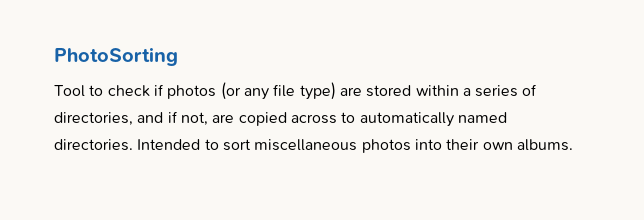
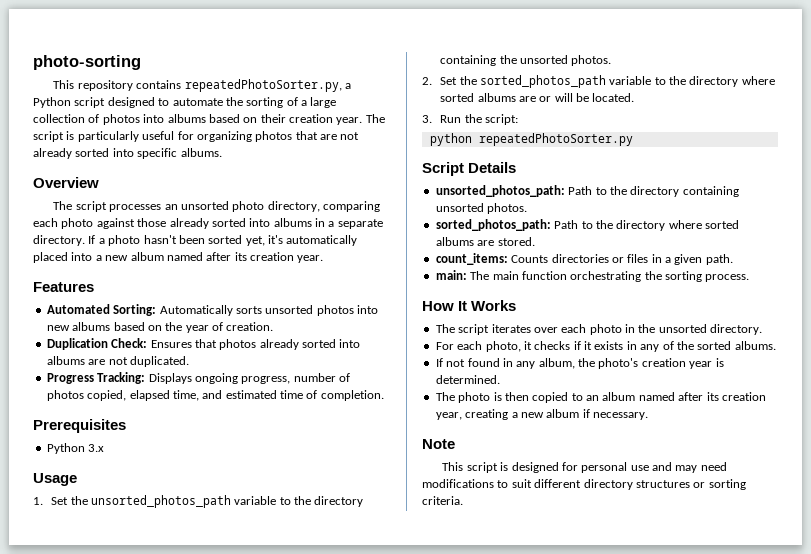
[54,47,178,66] [54,82,538,100] [54,111,507,127] [54,139,573,153] PhotoSorting // Tool to check if photos (or any file type) are stored within a series of directories, and if not, are copied across to automatically named directories. Intended to sort miscellaneous photos into their own albums. -> [33,55,141,70] [53,79,351,92] [33,97,337,108] [33,114,385,125] [33,131,360,142] [33,148,222,159] [33,177,99,188] [53,201,381,212] [33,218,383,229] [33,235,358,246] [33,252,324,263] [33,282,94,292] [46,304,378,316] [46,322,274,333] [46,338,361,350] [46,356,189,367] [46,372,350,384] [46,390,384,401] [33,419,126,433] [46,443,105,454] [33,473,77,486] [33,495,364,508] [440,55,612,66] [422,75,775,88] [440,93,635,102] [422,114,518,125] [429,133,633,146] [422,162,517,176] [435,185,739,197] [435,203,528,214] [435,219,739,231] [435,237,535,246] [435,253,733,265] [435,270,750,282] [422,300,517,311] [435,324,763,335] [435,341,776,352] [435,358,724,369] [435,375,500,384] [435,392,766,403] [435,409,648,420] [422,439,455,449] [442,462,727,473] [422,479,746,490] [422,496,463,505] photo-sorting // This repository contains repeatedPhotoSorter.py, a Python script designed to automate the sorting of a large collection of photos into albums based on their creation year. The script is particularly useful for organizing photos that are not already sorted into specific albums. // Overview // The script processes an unsorted photo directory, comparing each photo against those already sorted into albums in a separate directory. If a photo hasn't been sorted yet, it's automatically placed into a new album named after its creation year. // Features // Automated Sorting: Automatically sorts unsorted photos into new albums based on the year of creation. // Duplication Check: Ensures that photos already sorted into albums are not duplicated. // Progress Tracking: Displays ongoing progress, number of photos copied, elapsed time, and estimated time of completion. // Prerequisites // Python 3.x // Usage // 1. Set the unsorted_photos_path variable to the directory containing the unsorted photos. // 2. Set the sorted_photos_path variable to the directory where sorted albums are or will be located. // 3. Run the script: // python repeatedPhotoSorter.py // Script Details // unsorted_photos_path: Path to the directory containing unsorted photos. // sorted_photos_path: Path to the directory where sorted albums are stored. // count_items: Counts directories or files in a given path. // main: The main function orchestrating the sorting process. // How It Works // The script iterates over each photo in the unsorted directory. // For each photo, it checks if it exists in any of the sorted albums. // If not found in any album, the photo's creation year is determined. // The photo is then copied to an album named after its creation year, creating a new album if necessary. // Note // This script is designed for personal use and may need modifications to suit different directory structures or sorting criteria.

